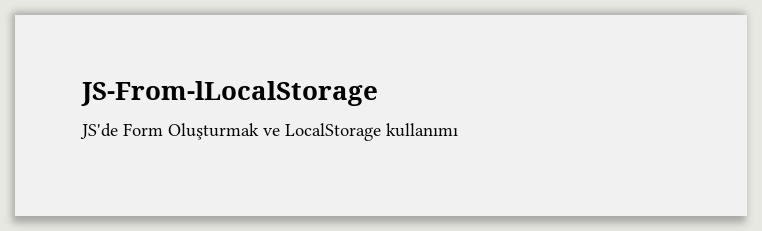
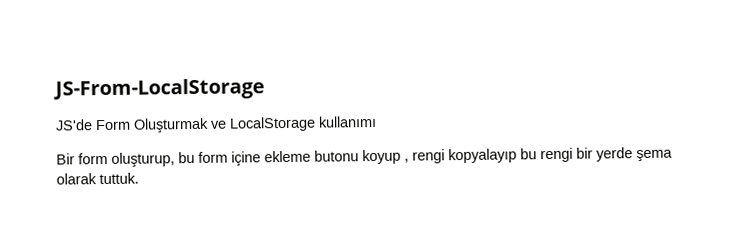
[81,81,378,106] JS-From-lLocalStorage -> [53,78,265,101] JS-From-LocalStorage
(458, 130) none -> [56,147,673,167] [56,172,139,185] // Bir form oluşturup, bu form içine ekleme butonu koyup , rengi kopyalayıp bu rengi bir yerde şema olarak tuttuk.

